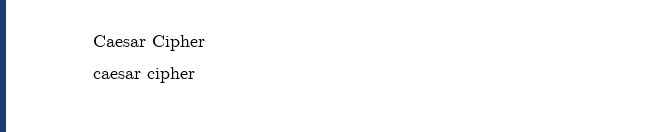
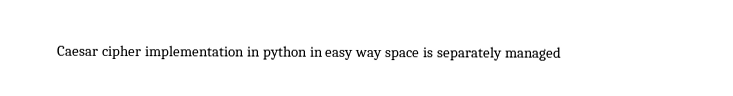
[152,35,205,51] [93,67,195,83] Cipher // caesar cipher -> [100,44,563,61] cipher implementation in python in easy way space is separately managed

